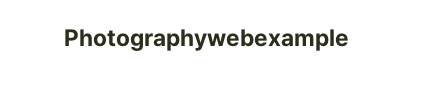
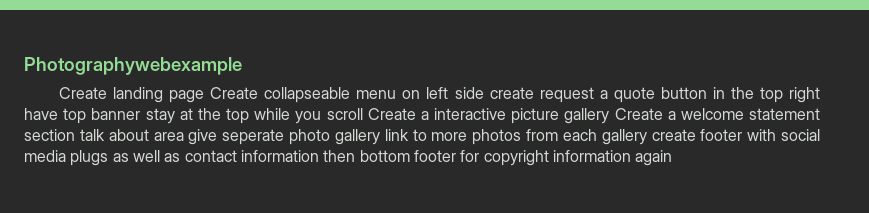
(349, 40) none -> [59,87,821,103] [24,108,820,124] [24,129,821,145] [24,150,673,166] // Create landing page Create collapseable menu on left side create request a quote button in the top right have top banner stay at the top while you scroll Create a interactive picture gallery Create a welcome statement section talk about area give seperate photo gallery link to more photos from each gallery create footer with social media plugs as well as contact information then bottom footer for copyright information again

